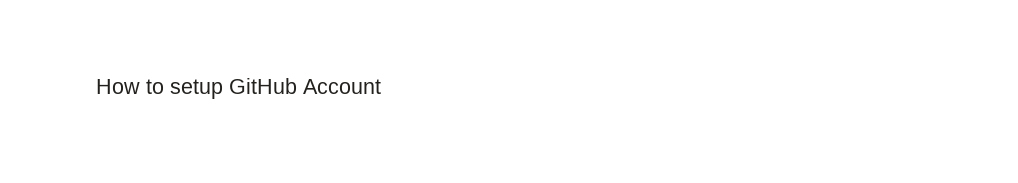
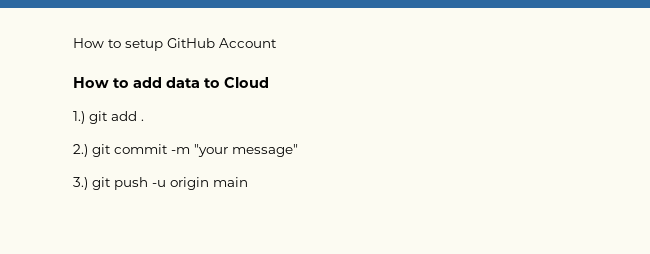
(381, 86) none -> [73,77,269,88] [73,111,144,124] [73,144,298,157] [73,177,248,190] // How to add data to Cloud // 1.) git add . // 2.) git commit -m "your message" // 3.) git push -u origin main

